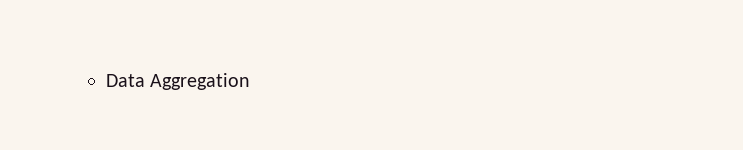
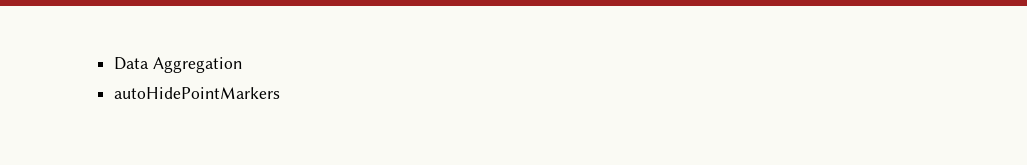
(251, 81) none -> [114,87,281,99] // autoHidePointMarkers

